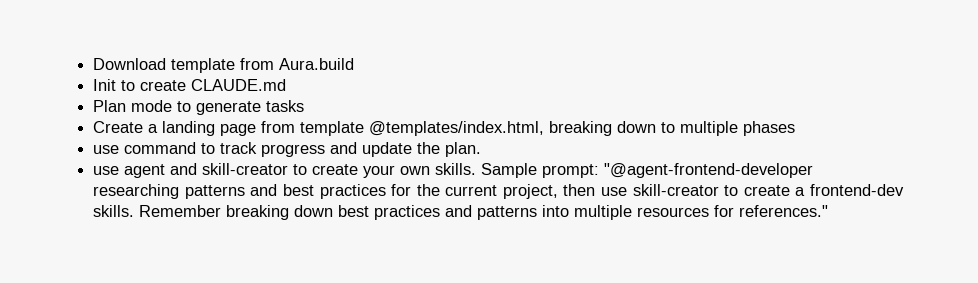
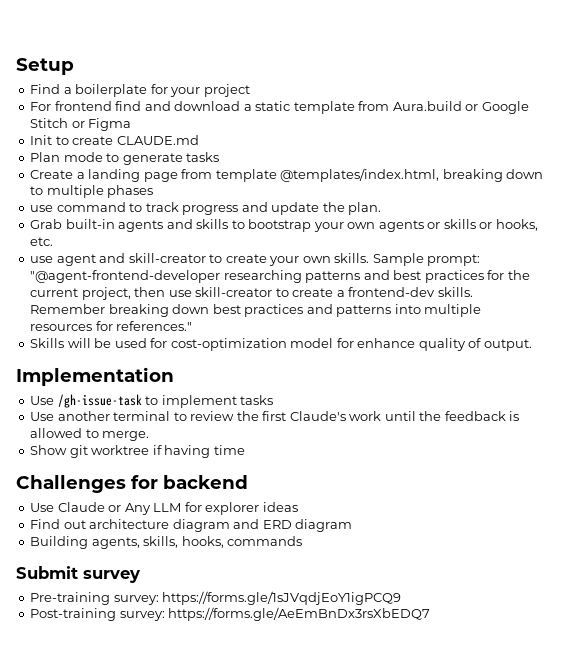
[93,58,355,73] Download template from Aura.build -> [16,58,74,75] [30,84,250,97] [30,101,529,114] [30,118,132,131] Setup // Find a boilerplate for your project // For frontend find and download a static template from Aura.build or Google Stitch or Figma
(482, 149) none -> [30,219,538,232] [30,237,54,246] // Grab built-in agents and skills to bootstrap your own agents or skills or hooks, etc.
(829, 211) none -> [30,338,532,351] [16,367,174,386] [30,394,274,408] [30,411,520,421] [30,428,150,441] [30,445,245,458] [16,475,248,493] [30,502,298,515] [30,519,353,532] [30,536,303,549] [16,566,140,583] [30,591,402,605] [30,607,431,621] // Skills will be used for cost-optimization model for enhance quality of output. // Implementation // Use /gh-issue-task to implement tasks // Use another terminal to review the first Claude's work until the feedback is allowed to merge. // Show git worktree if having time // Challenges for backend // Use Claude or Any LLM for explorer ideas // Find out architecture diagram and ERD diagram // Building agents, skills, hooks, commands // Submit survey // Pre-training survey: https://forms.gle/1sJVqdjEoY1igPCQ9 // Post-training survey: https://forms.gle/AeEmBnDx3rsXbEDQ7

